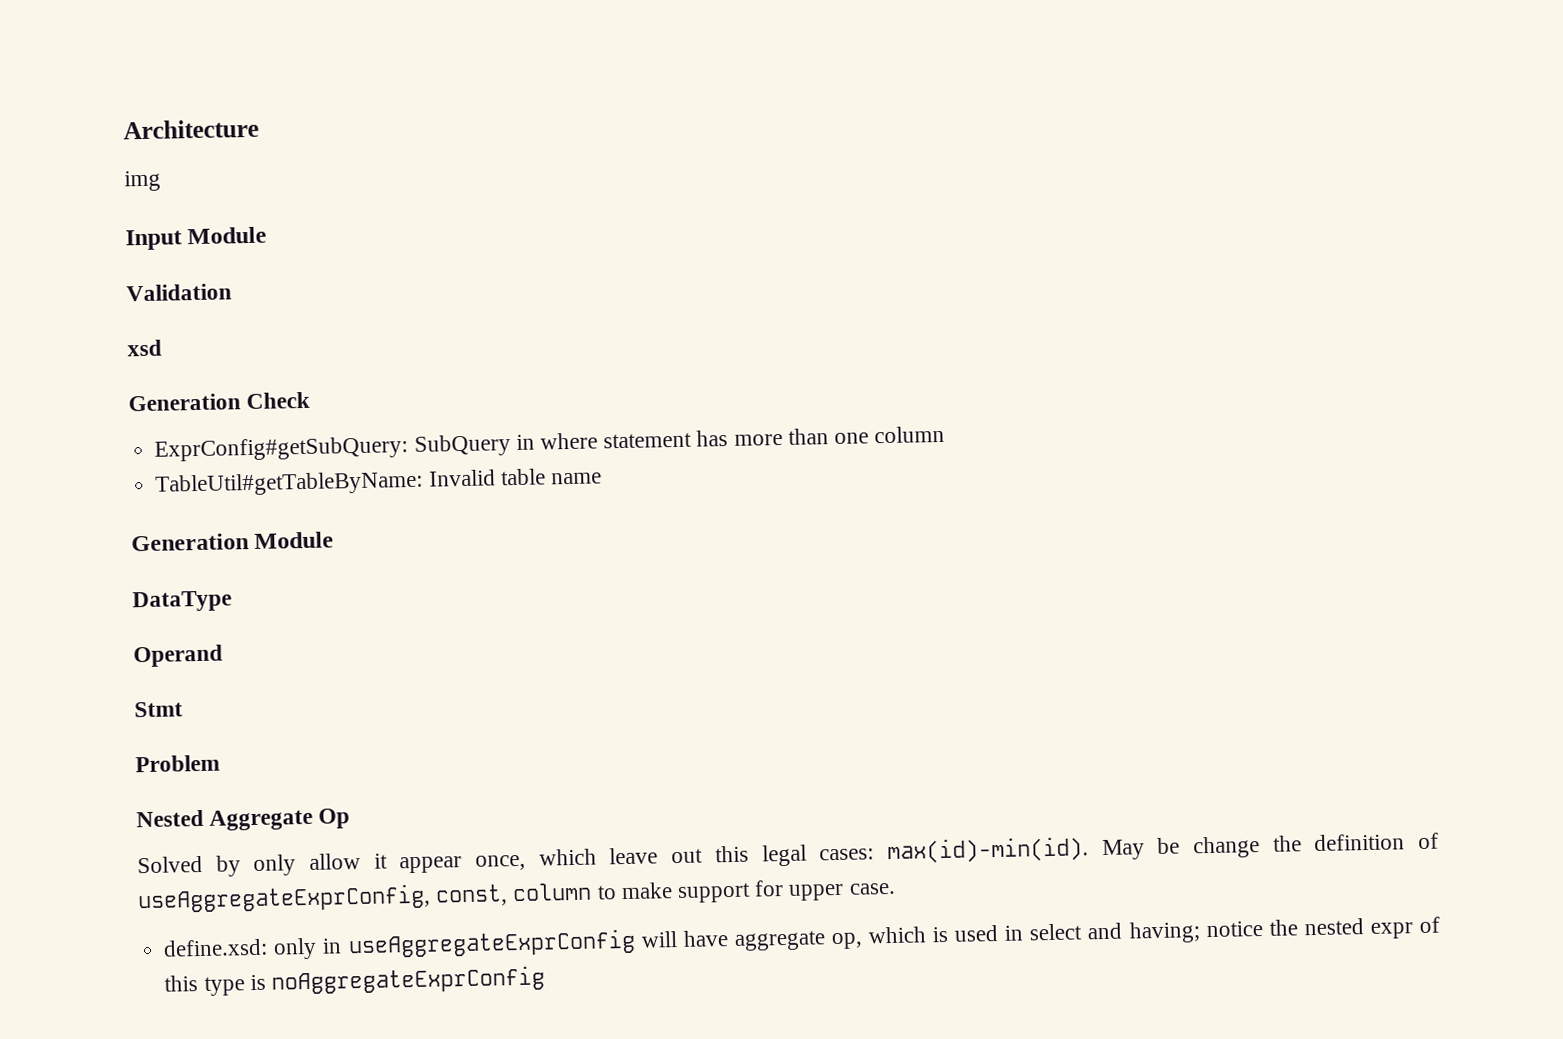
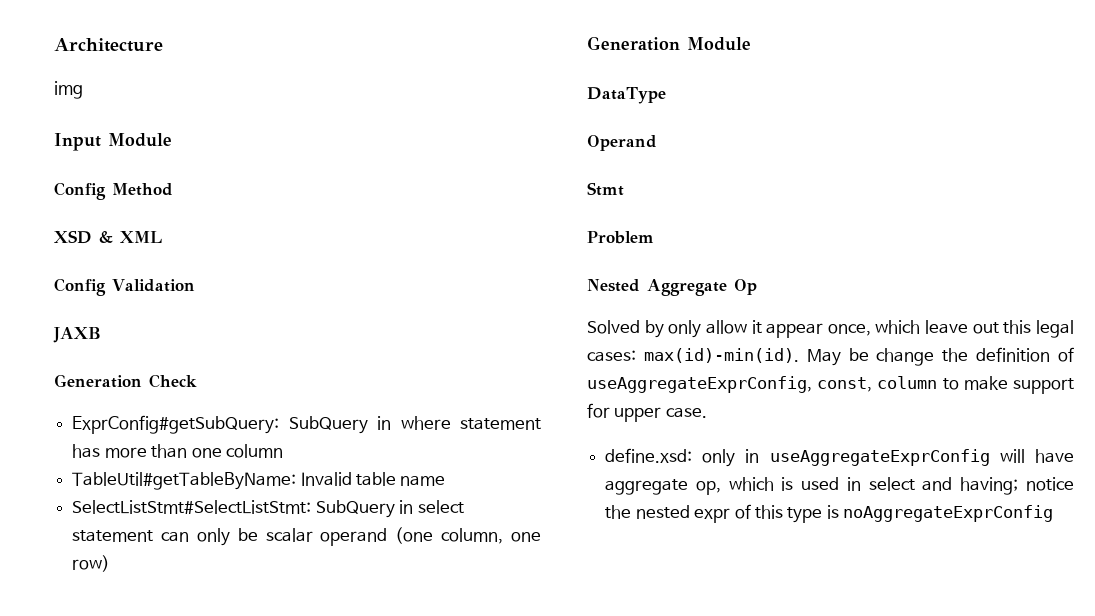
(268, 235) none -> [54,182,173,200] [54,230,162,244] [54,278,106,296] Config Method // XSD & XML // Config
[127,339,162,357] xsd -> [53,327,101,343] JAXB
(602, 478) none -> [72,500,464,518] [72,527,541,546] [72,555,111,572] // SelectListStmt#SelectListStmt: SubQuery in select statement can only be scalar operand (one column, one row)

